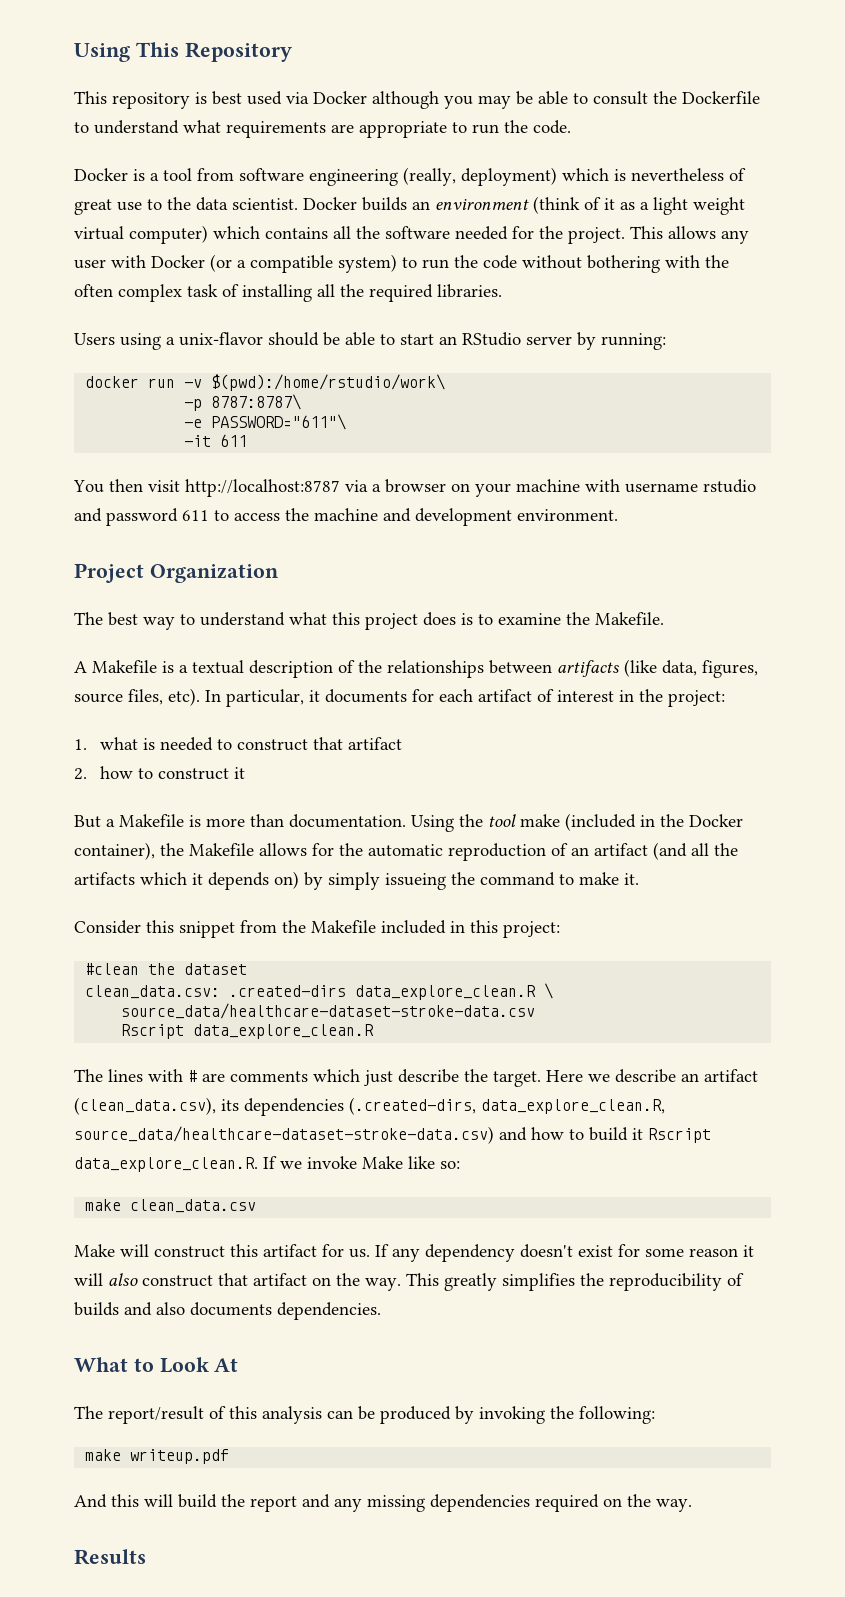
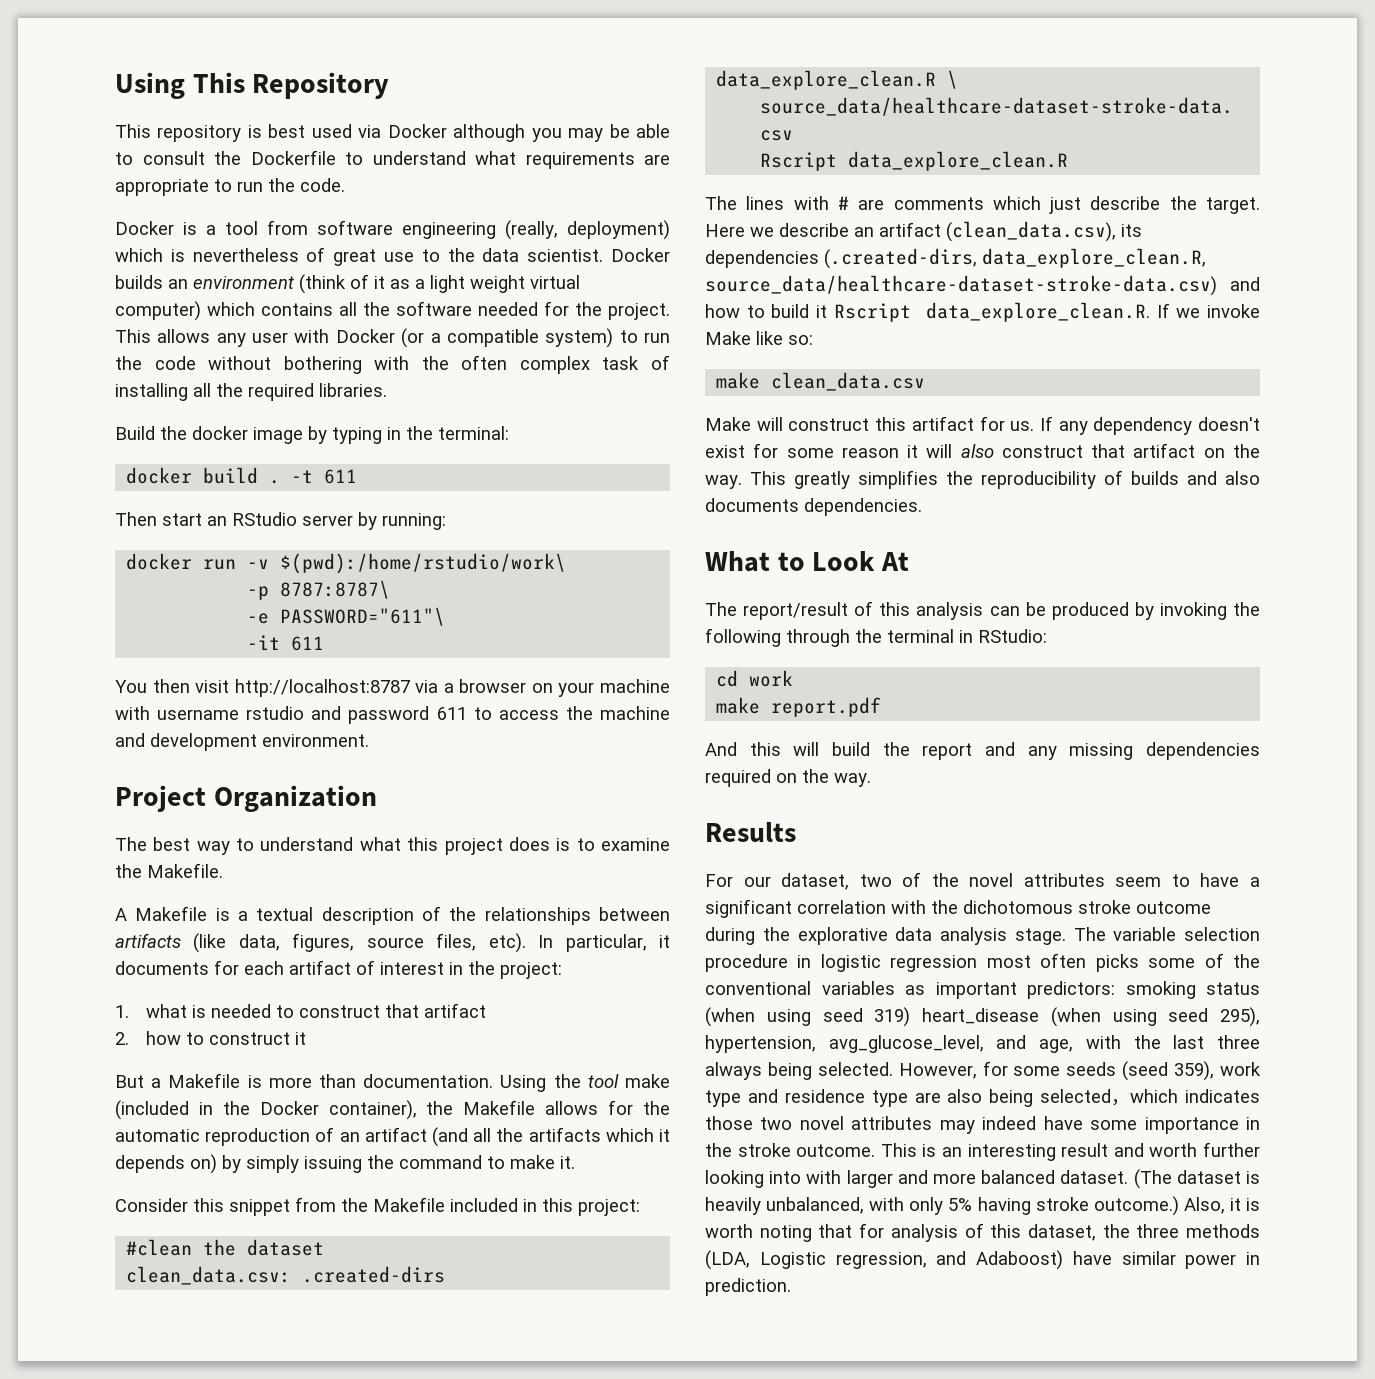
[74,332,395,350] Users using a unix-flavor should be able to -> [115,426,509,444] [126,467,358,484] [115,512,157,526] Build the docker image by typing in the terminal: // docker build . -t 611 // Then
[385,873,446,890] issueing -> [304,1156,362,1173] issuing
[579,1406,655,1424] [85,1449,230,1464] following: // make writeup.pdf -> [705,628,1047,647] [716,670,794,687] [716,697,882,717] following through the terminal in RStudio: // cd work // make report.pdf
(146, 1557) none -> [705,872,1260,890] [705,899,1211,918] [705,927,1260,945] [705,953,1260,972] [705,981,1260,999] [705,1007,1260,1027] [705,1035,1260,1053] [705,1061,1261,1081] [705,1089,1260,1107] [705,1116,1260,1134] [705,1142,1260,1161] [705,1169,1260,1189] [705,1196,1260,1216] [705,1223,1260,1242] [705,1250,1260,1270] [705,1278,791,1296] // For our dataset, two of the novel attributes seem to have a significant correlation with the dichotomous stroke outcome during the explorative data analysis stage. The variable selection procedure in logistic regression most often picks some of the conventional variables as important predictors: smoking status (when using seed 319) heart_disease (when using seed 295), hypertension, avg_glucose_level, and age, with the last three always being selected. However, for some seeds (seed 359), work type and residence type are also being selected，which indicates those two novel attributes may indeed have some importance in the stroke outcome. This is an interesting result and worth further looking into with larger and more balanced dataset. (The dataset is heavily unbalanced, with only 5% having stroke outcome.) Also, it is worth noting that for analysis of this dataset, the three methods (LDA, Logistic regression, and Adaboost) have similar power in prediction.

